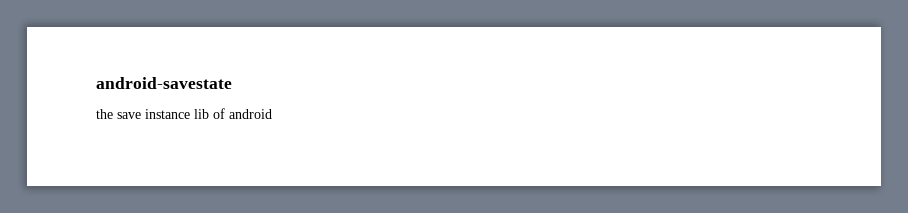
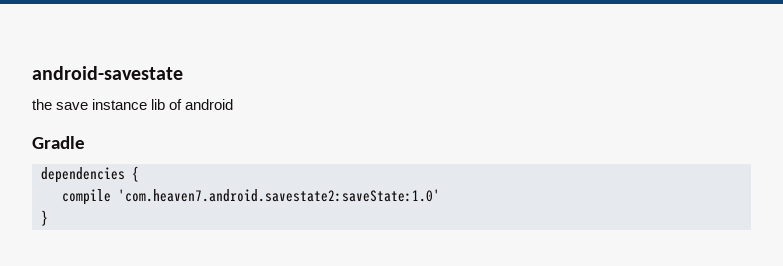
(272, 114) none -> [32,136,85,149] [41,166,139,183] [62,189,440,205] [41,210,48,226] // Gradle // dependencies { // compile 'com.heaven7.android.savestate2:saveState:1.0' // }

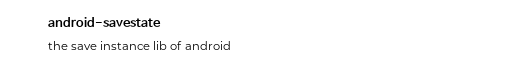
[32,136,85,149] [41,166,139,183] [62,189,440,205] [41,210,48,226] // Gradle // dependencies { // compile 'com.heaven7.android.savestate2:saveState:1.0' // } -> (231, 45) none

